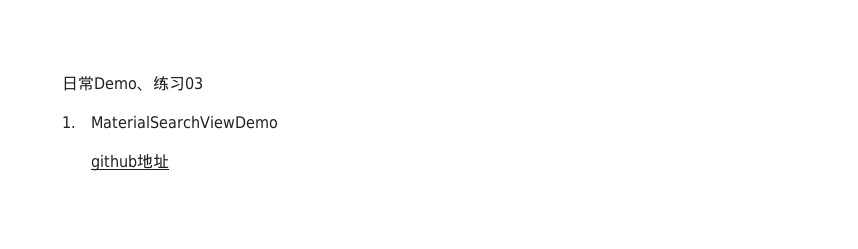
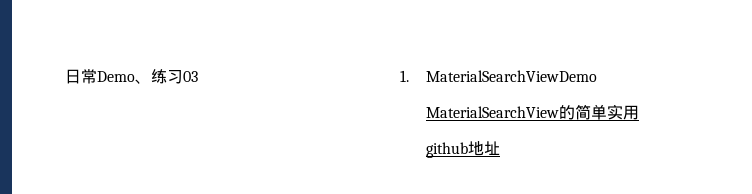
(278, 122) none -> [425,104,639,120] // MaterialSearchView的简单实用

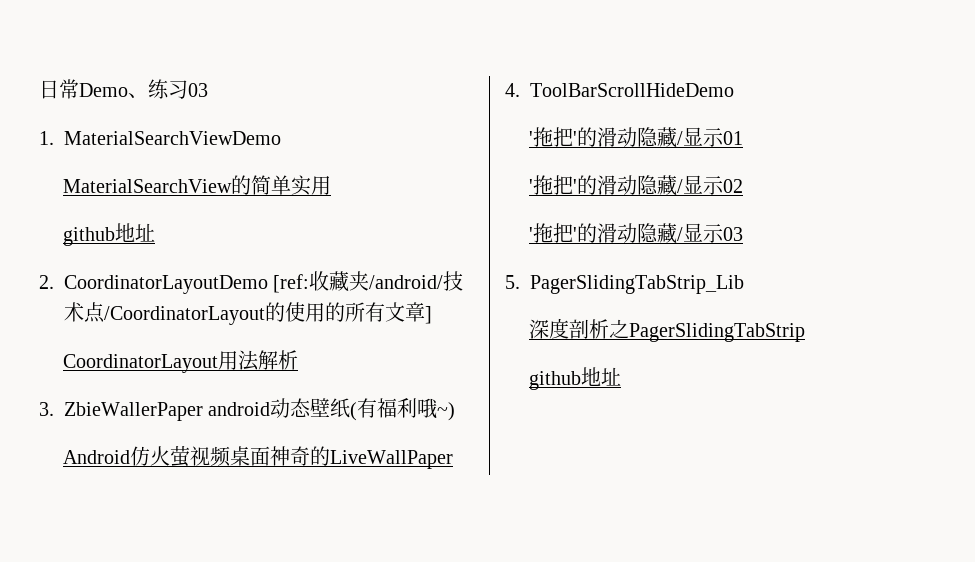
(500, 148) none -> [39,271,464,294] [64,302,432,325] [63,350,299,373] [39,398,456,421] [63,446,454,469] [505,83,734,97] [529,127,744,148] [529,175,744,196] [529,223,744,244] [505,275,744,294] [529,318,806,342] [529,367,622,390] // 2. CoordinatorLayoutDemo [ref:收藏夹/android/技术点/CoordinatorLayout的使用的所有文章] // CoordinatorLayout用法解析 // 3. ZbieWallerPaper android动态壁纸(有福利哦~) // Android仿火萤视频桌面神奇的LiveWallPaper // 4. ToolBarScrollHideDemo // '拖把'的滑动隐藏/显示01 // '拖把'的滑动隐藏/显示02 // '拖把'的滑动隐藏/显示03 // 5. PagerSlidingTabStrip_Lib // 深度剖析之PagerSlidingTabStrip // github地址

